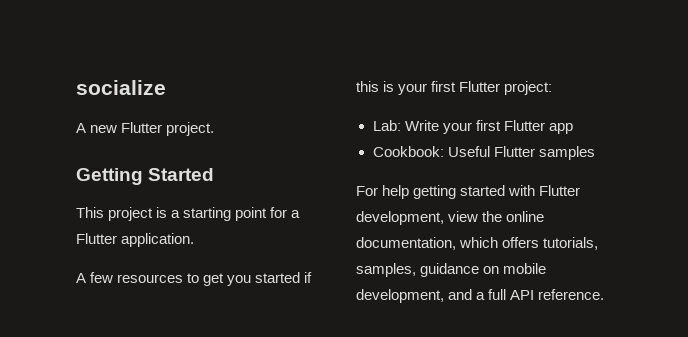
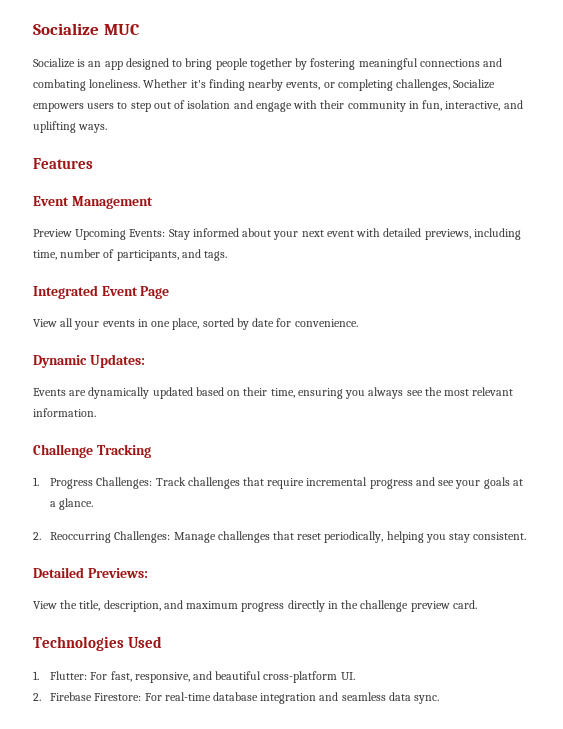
[76,80,166,95] [76,122,215,136] [76,168,215,185] [76,207,301,221] [76,233,195,247] [76,272,313,286] [356,81,553,95] [372,120,573,134] [372,146,595,160] [356,185,581,199] [356,211,545,225] [356,237,599,250] [356,263,547,277] [356,289,605,303] socialize // A new Flutter project. // Getting Started // This project is a starting point for a Flutter application. // A few resources to get you started if this is your first Flutter project: // Lab: Write your first Flutter app // Cookbook: Useful Flutter samples // For help getting started with Flutter development, view the online documentation, which offers tutorials, samples, guidance on mobile development, and a full API reference. -> [33,23,140,35] [33,58,503,70] [33,79,496,91] [33,100,523,112] [33,121,108,133] [33,158,93,169] [33,196,153,209] [33,228,521,240] [33,249,228,261] [33,285,170,299] [33,318,358,330] [33,354,145,368] [33,387,514,399] [33,408,96,417] [33,444,151,458] [33,477,523,489] [50,498,94,510] [33,531,527,543] [33,567,148,578] [33,600,477,612] [33,636,163,651] [33,671,355,683] [33,692,440,704] Socialize MUC // Socialize is an app designed to bring people together by fostering meaningful connections and combating loneliness. Whether it's finding nearby events, or completing challenges, Socialize empowers users to step out of isolation and engage with their community in fun, interactive, and uplifting ways. // Features // Event Management // Preview Upcoming Events: Stay informed about your next event with detailed previews, including time, number of participants, and tags. // Integrated Event Page // View all your events in one place, sorted by date for convenience. // Dynamic Updates: // Events are dynamically updated based on their time, ensuring you always see the most relevant information. // Challenge Tracking // 1. Progress Challenges: Track challenges that require incremental progress and see your goals at a glance. // 2. Reoccurring Challenges: Manage challenges that reset periodically, helping you stay consistent. // Detailed Previews: // View the title, description, and maximum progress directly in the challenge preview card. // Technologies Used // 1. Flutter: For fast, responsive, and beautiful cross-platform UI. // 2. Firebase Firestore: For real-time database integration and seamless data sync.

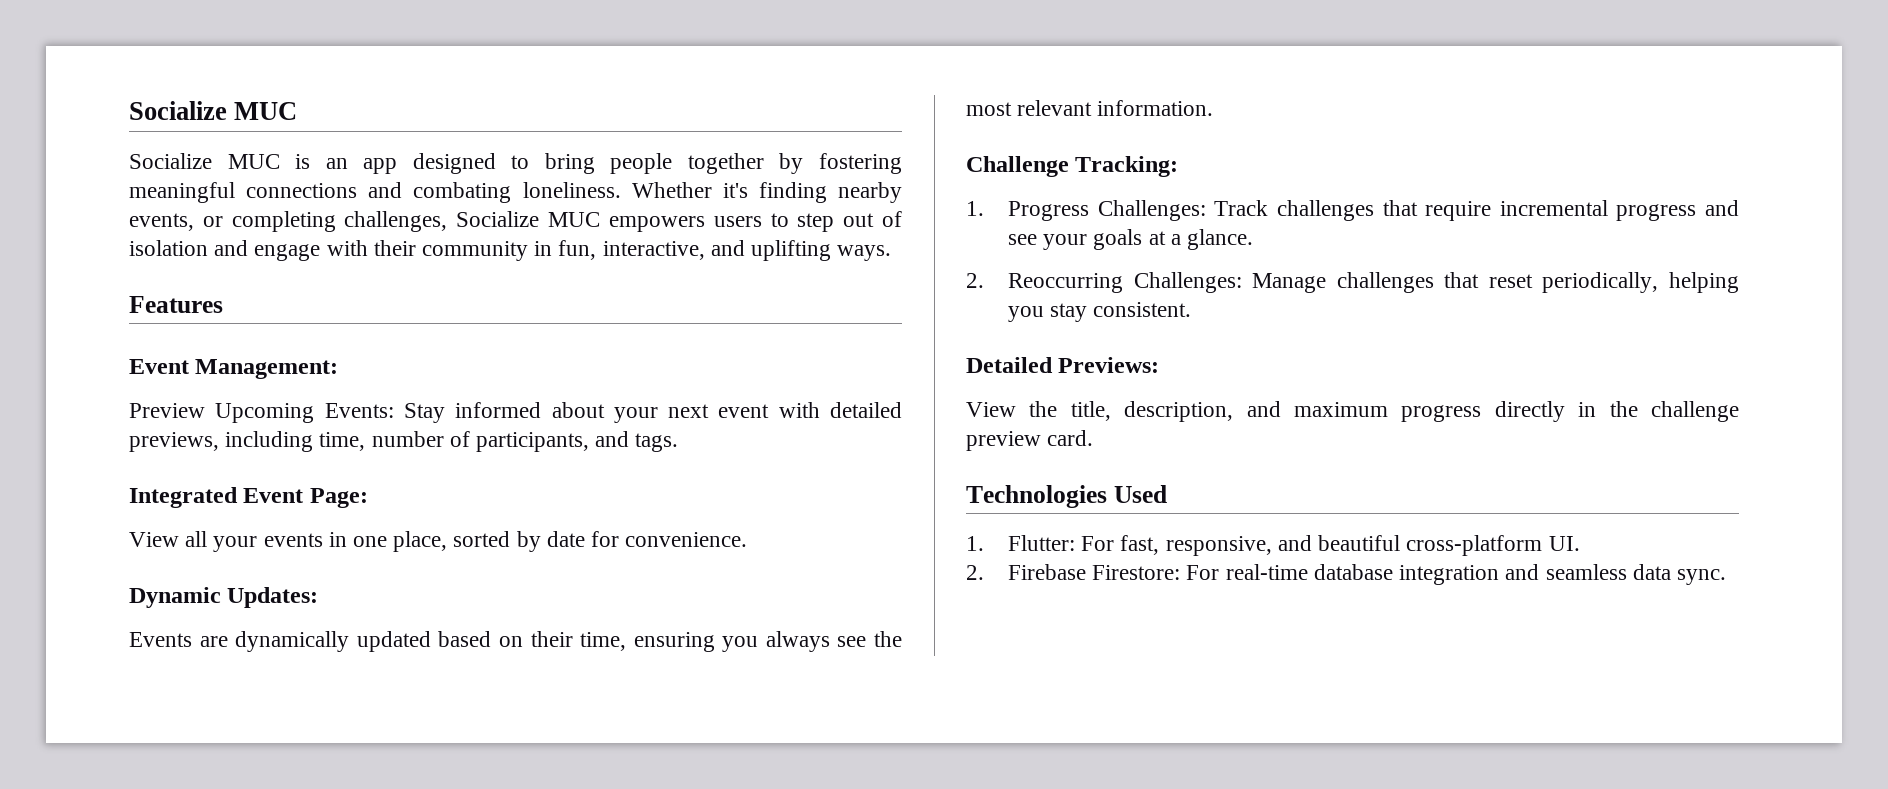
(75, 63) none -> [227,154,280,169] MUC
(496, 84) none -> [548,212,601,227] MUC
[71,196,153,209] Management -> [195,359,339,379] Management:
[140,286,170,299] Page -> [309,488,368,508] Page:
[96,444,151,458] Tracking -> [1075,156,1179,177] Tracking:

